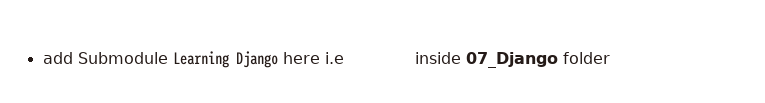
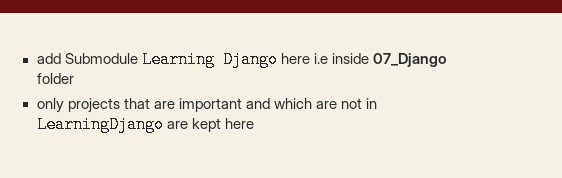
(610, 58) none -> [36,98,377,113] [36,116,254,133] // only projects that are important and which are not in LearningDjango are kept here

